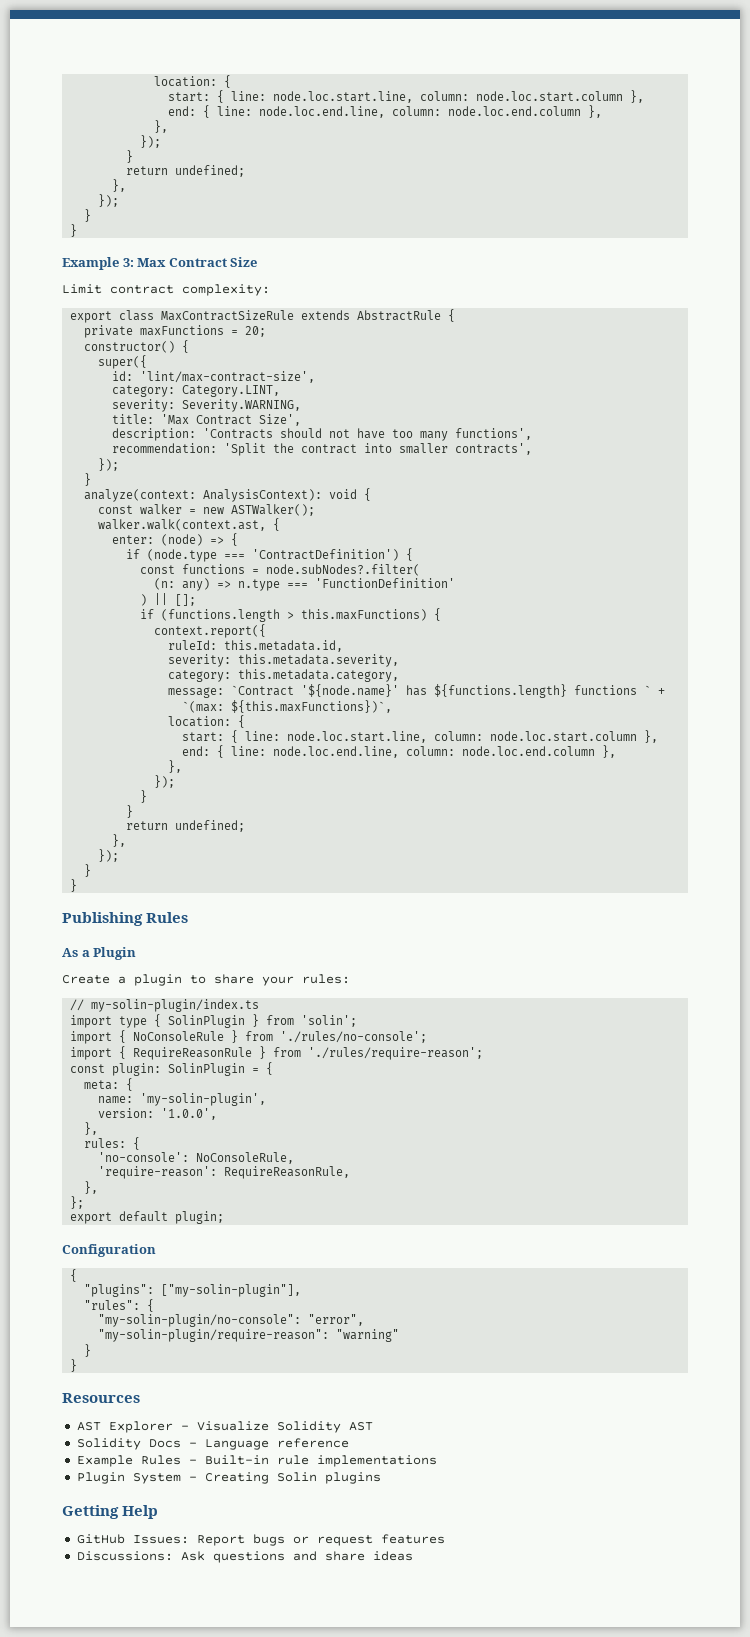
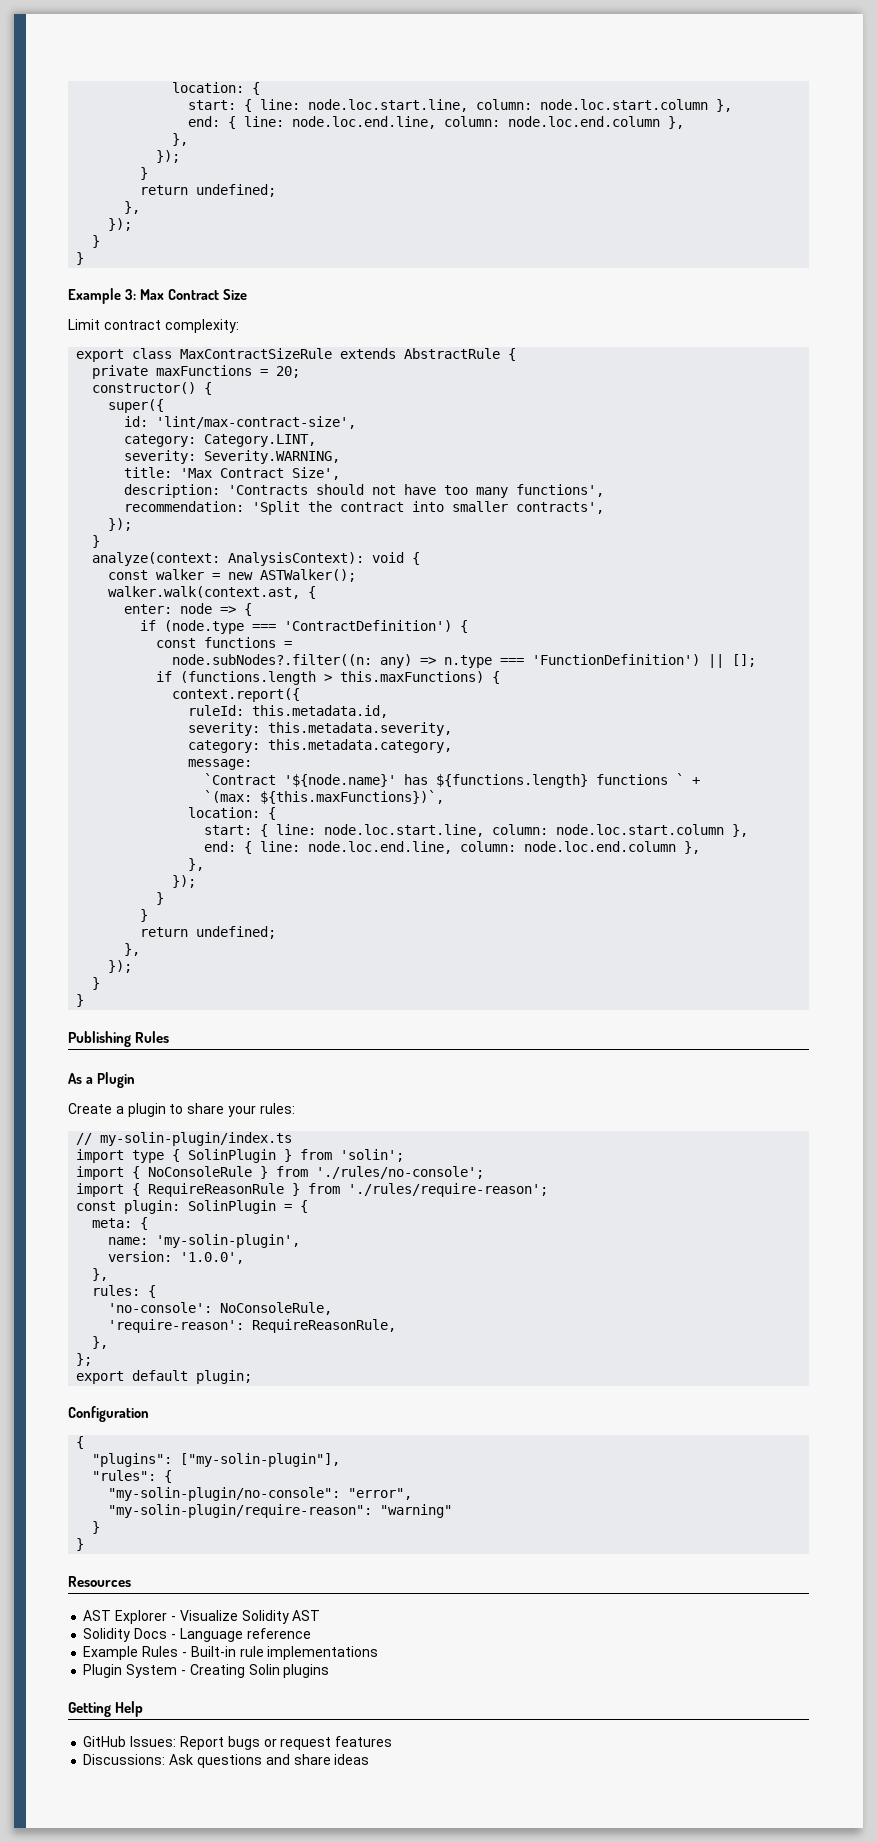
[161,534,204,546] (node) -> [180,603,213,614] node
[266,564,421,576] [154,578,176,590] node.subNodes?.filter( // (n: -> [172,654,373,666] // node.subNodes?.filter((n:
[315,578,456,588] [140,594,148,606] 'FunctionDefinition' // ) -> [532,654,701,666] 'FunctionDefinition')
(225, 692) none -> (253, 764) //

